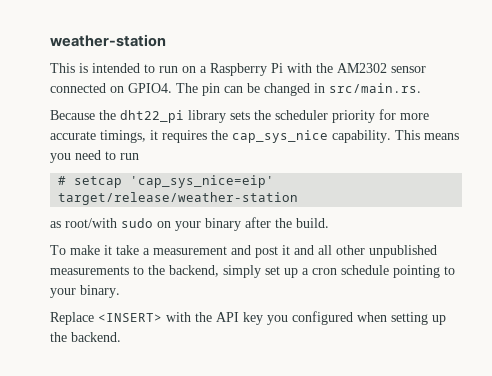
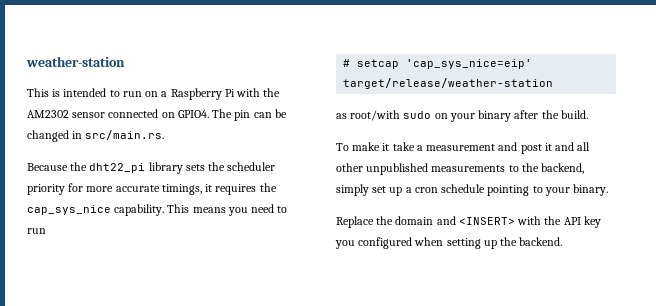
(94, 318) none -> [376,216,456,225] the domain and

